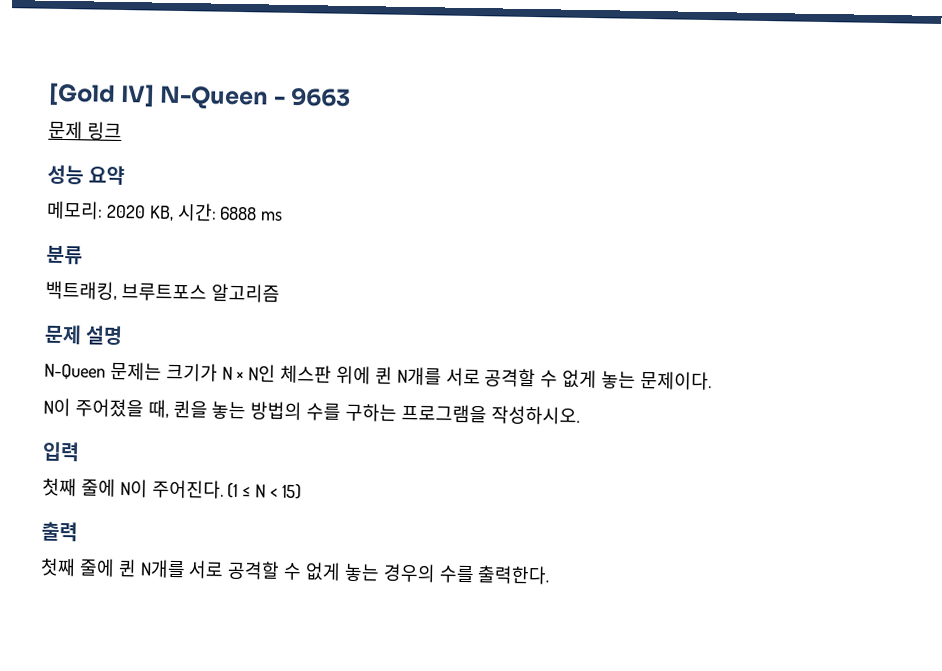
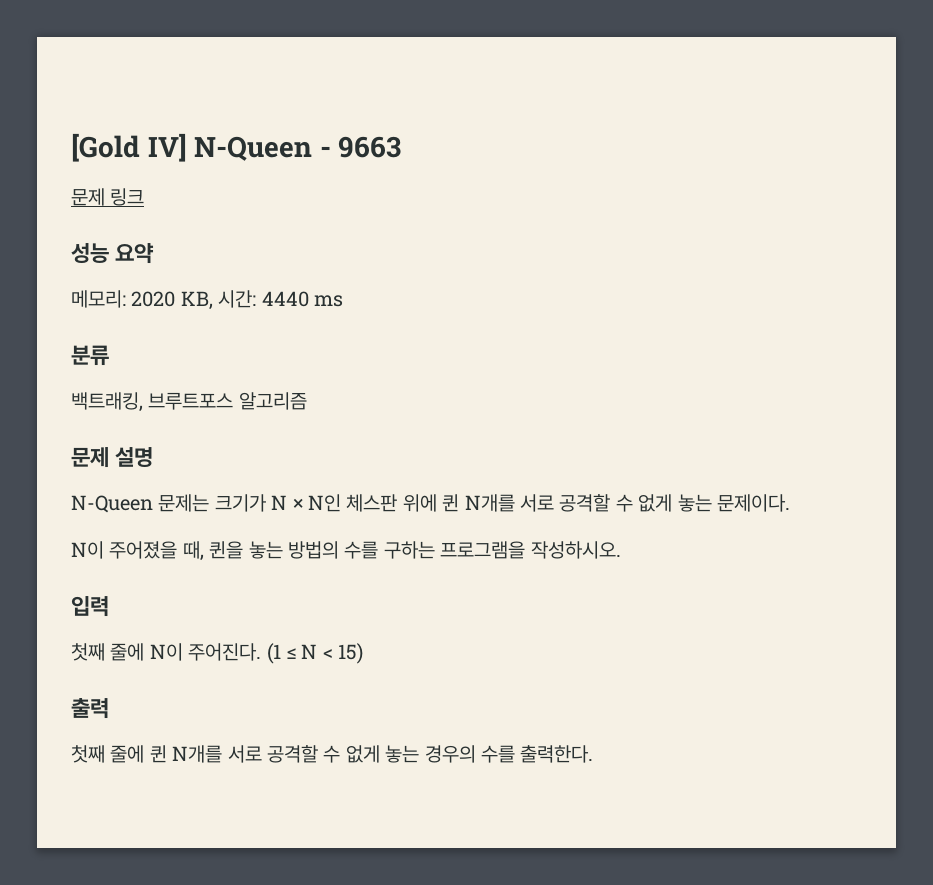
[219,206,258,221] 6888 -> [261,291,309,307] 4440

